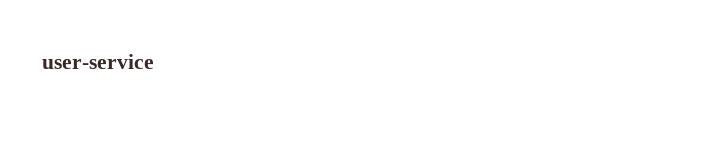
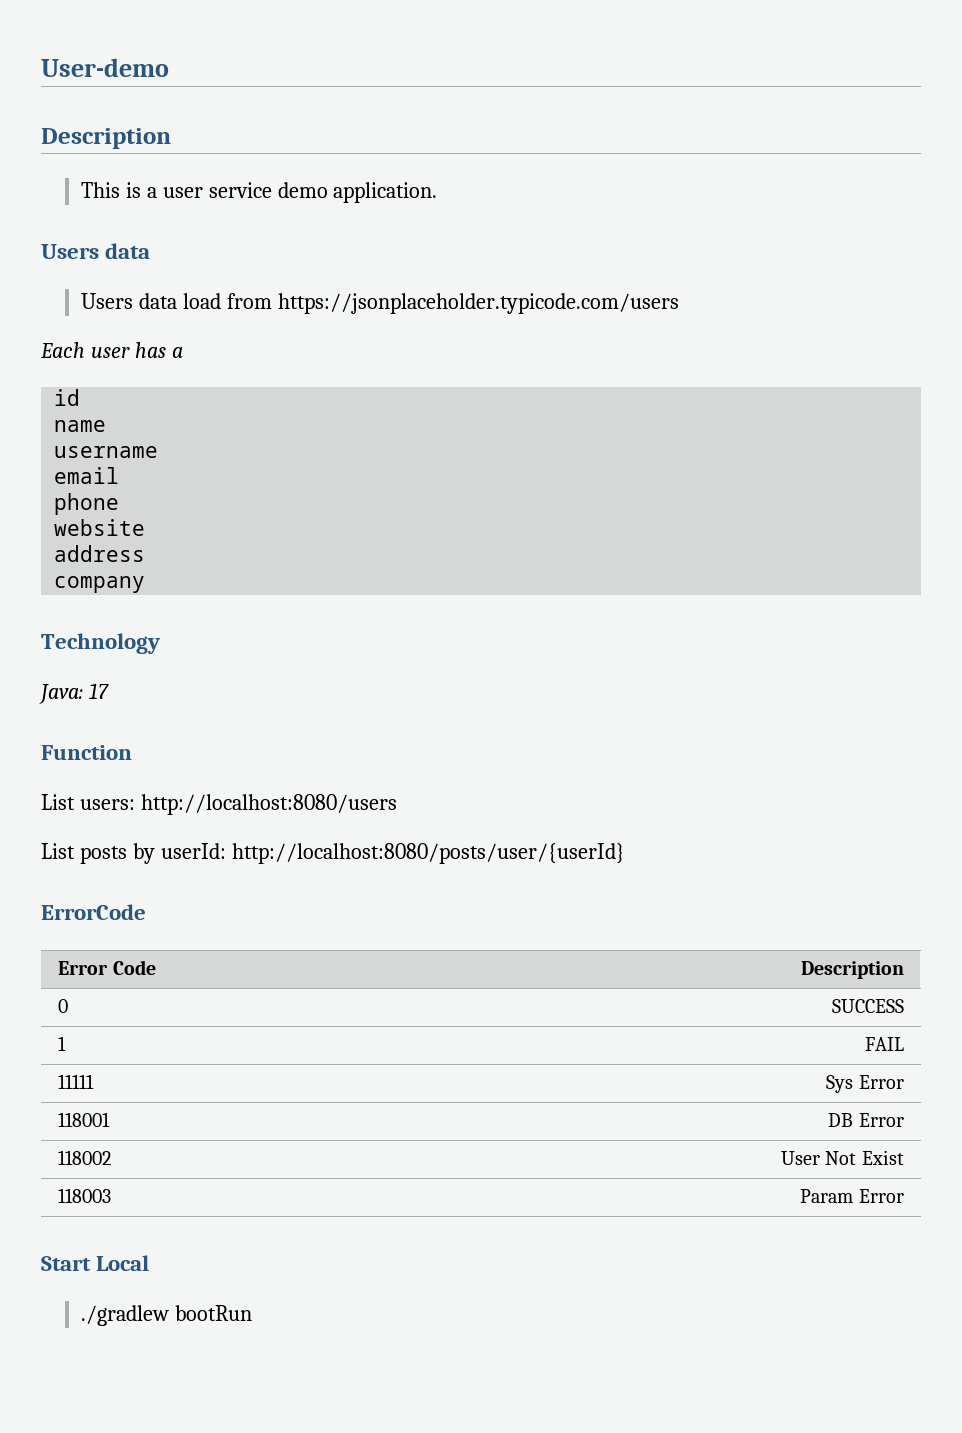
[42,54,154,69] user-service -> [41,58,169,77] [41,128,171,149] [80,182,438,203] [41,243,151,259] [80,293,679,314] [40,342,183,358] [54,389,81,406] [54,420,107,432] [54,446,159,458] [54,467,120,484] [54,493,120,515] [54,519,146,536] [54,545,146,562] [54,576,146,593] [41,633,160,654] [39,683,109,704] [41,745,132,760] [41,794,397,815] [41,843,625,864] [41,904,146,920] [58,960,156,975] [800,961,904,979] [58,999,69,1013] [831,999,904,1013] [58,1036,67,1051] [864,1037,904,1051] [58,1074,95,1089] [826,1075,904,1093] [58,1112,111,1127] [828,1113,904,1127] [58,1150,112,1165] [781,1150,904,1165] [58,1188,112,1203] [800,1189,904,1203] [41,1255,150,1271] [80,1305,252,1326] User-demo // Description // This is a user service demo application. // Users data // Users data load from https://jsonplaceholder.typicode.com/users // Each user has a // id // name // username // email // phone // website // address // company // Technology // Java: 17 // Function // List users: http://localhost:8080/users // List posts by userId: http://localhost:8080/posts/user/{userId} // ErrorCode // Error Code | Description // 0 | SUCCESS // 1 | FAIL // 11111 | Sys Error // 118001 | DB Error // 118002 | User Not Exist // 118003 | Param Error // Start Local // ./gradlew bootRun

